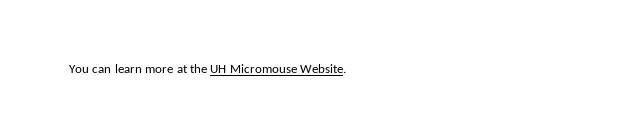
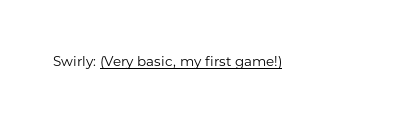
[69,64,346,73] You can learn more at the UH Micromouse Website. -> [53,56,282,69] Swirly: (Very basic, my first game!)

